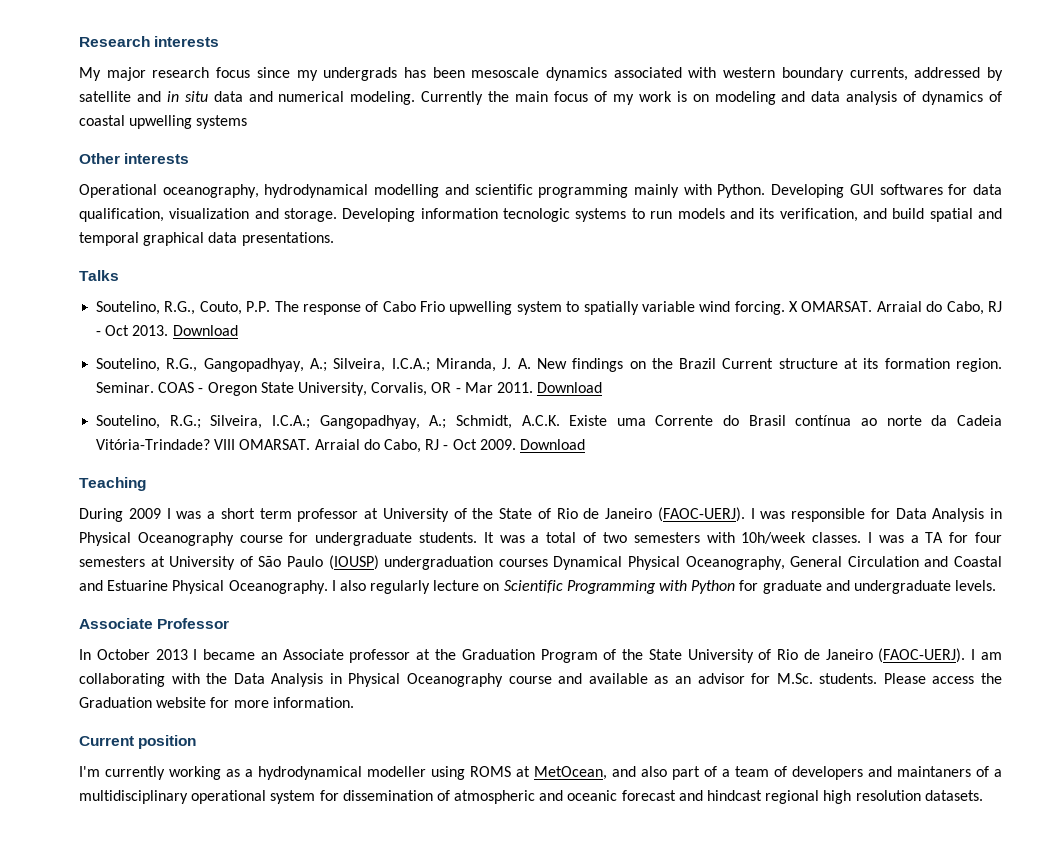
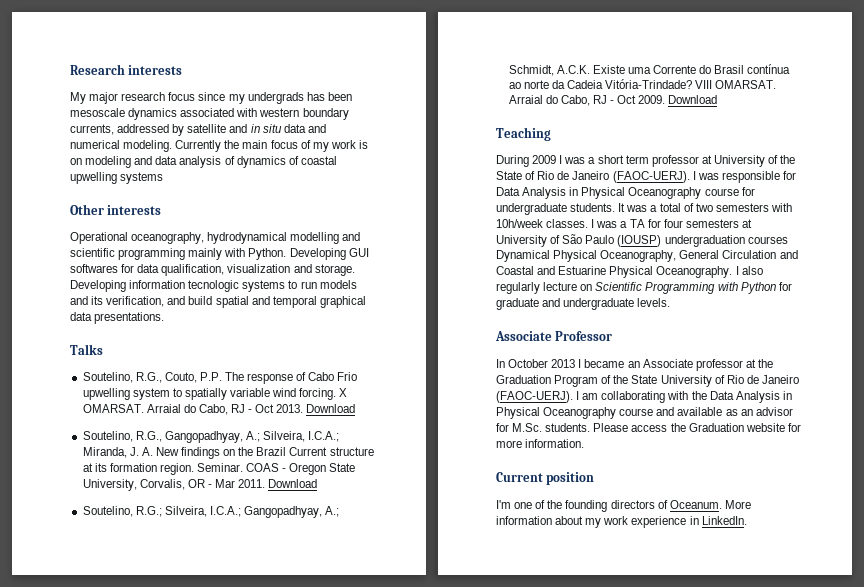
[105,766,1002,780] [79,790,983,804] currently working as a hydrodynamical modeller using ROMS at MetOcean, and also part of a team of developers and maintaners of a multidisciplinary operational system for dissemination of atmospheric and oceanic forecast and hindcast regional high resolution datasets. -> [514,500,751,512] [496,516,747,528] one of the founding directors of Oceanum. More information about my work experience in LinkedIn.

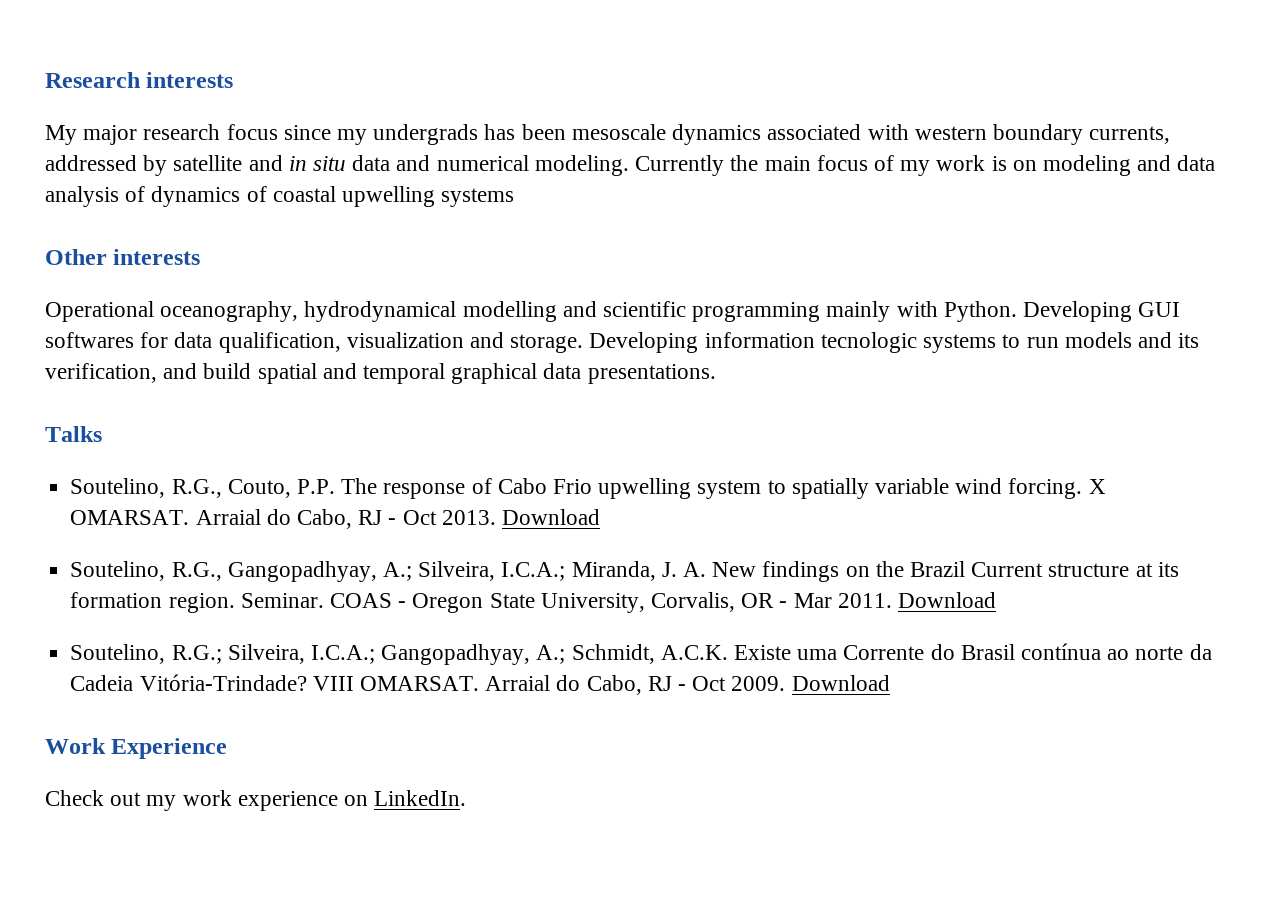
[496,127,551,141] [496,155,796,167] [496,171,796,183] [496,187,755,199] [496,203,792,215] [496,219,752,228] [496,234,788,247] [496,250,798,262] [496,266,763,278] [496,282,792,294] [496,298,671,310] [495,331,613,341] [496,359,773,371] [496,375,799,387] [496,391,792,403] [496,407,793,419] [496,423,801,432] [496,439,585,448] [496,472,595,485] [496,500,751,512] [496,516,584,525] Teaching // During 2009 I was a short term professor at University of the State of Rio de Janeiro (FAOC-UERJ). I was responsible for Data Analysis in Physical Oceanography course for undergraduate students. It was a total of two semesters with 10h/week classes. I was a TA for four semesters at University of São Paulo (IOUSP) undergraduation courses Dynamical Physical Oceanography, General Circulation and Coastal and Estuarine Physical Oceanography. I also regularly lecture on Scientific Programming with Python for graduate and undergraduate levels. // Associate Professor // In October 2013 I became an Associate professor at the Graduation Program of the State University of Rio de Janeiro (FAOC-UERJ). I am collaborating with the Data Analysis in Physical Oceanography course and available as an advisor for M.Sc. students. Please access the Graduation website for more information. // Current position // I'm one of the founding directors of Oceanum. More information about -> [45,738,228,759] [45,790,142,806] Work Experience // Check out
[689,516,699,525] in -> [344,795,369,806] on

